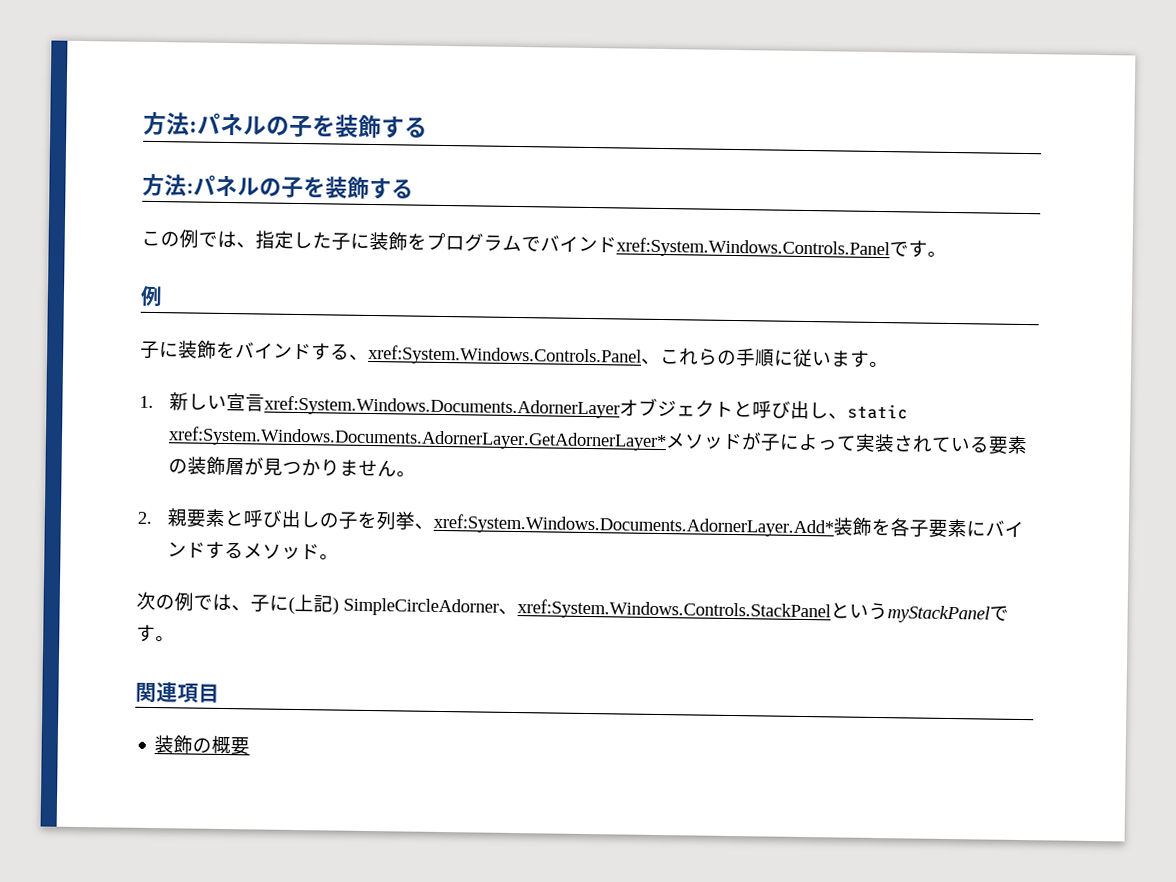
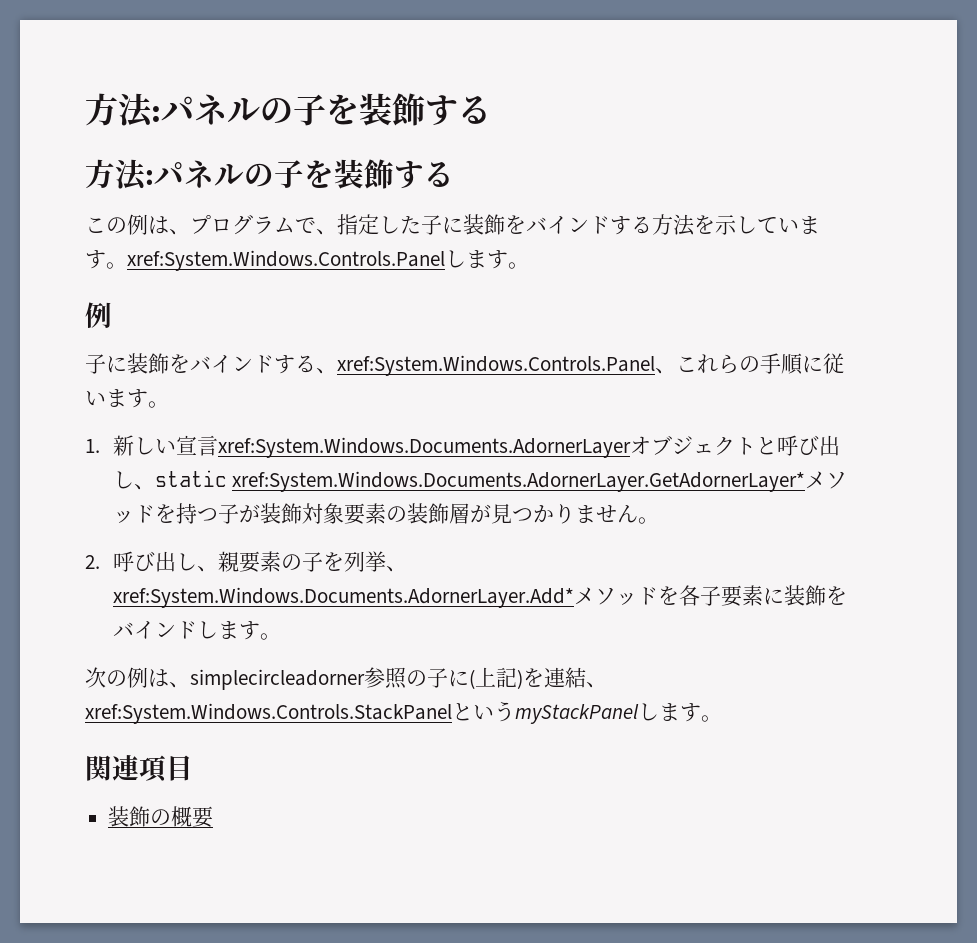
[198,230,237,249] では -> [148,214,316,235] は、プログラムで
[426,232,909,260] プログラムでバインドxref:System.Windows.Controls.Panelで -> [526,214,820,236] [85,250,487,271] バインドする方法を示しています。xref:System.Windows.Controls.Panelしま
[740,432,990,453] が子によって実装されている -> [154,503,344,524] を持つ子が装飾対象
[166,508,321,529] 親要素と呼び出し -> [112,551,281,573] 呼び出し、親要素
[832,517,872,536] 装飾 -> [573,587,658,605] メソッド
[984,520,1024,538] [166,541,320,561] バインドするメソッド -> [783,585,847,606] [112,621,260,640] 装飾をバインドします
[193,593,251,612] では、 -> [148,667,427,690] は、simplecircleadorner参照の
[343,597,499,617] SimpleCircleAdorner -> [523,667,586,688] を連結
[989,605,1009,621] で -> [638,703,680,721] しま

